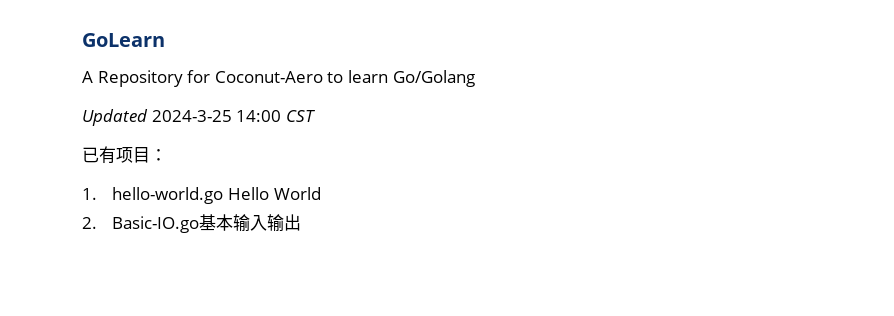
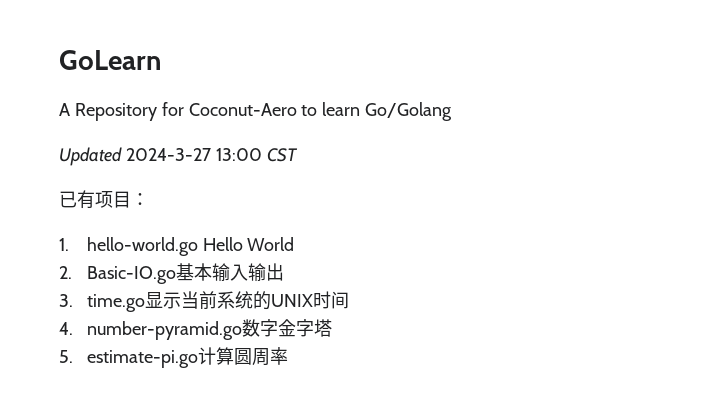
[151,110,282,122] 2024-3-25 14:00 -> [125,148,262,161] 2024-3-27 13:00
(302, 222) none -> [59,291,349,312] [59,319,332,340] [59,347,288,368] // 3. time.go显示当前系统的UNIX时间 // 4. number-pyramid.go数字金字塔 // 5. estimate-pi.go计算圆周率

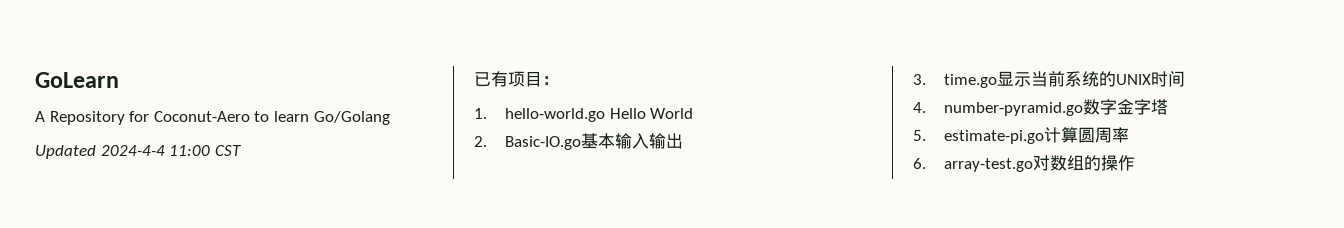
[125,148,262,161] 2024-3-27 13:00 -> [100,145,211,156] 2024-4-4 11:00
(288, 356) none -> [913,155,1136,172] // 6. array-test.go对数组的操作

